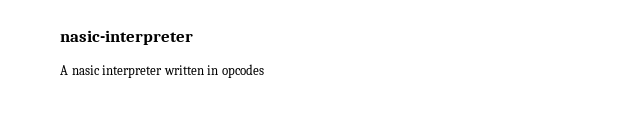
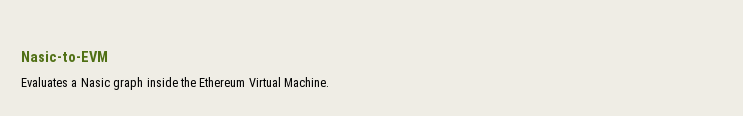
[60,30,193,45] [60,64,264,78] nasic-interpreter // A nasic interpreter written in opcodes -> [21,51,108,62] [21,77,329,90] Nasic-to-EVM // Evaluates a Nasic graph inside the Ethereum Virtual Machine.

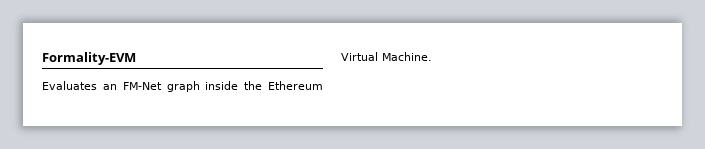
[21,51,108,62] Nasic-to-EVM -> [42,52,136,65] Formality-EVM
[71,78,110,87] a Nasic -> [102,82,162,90] an FM-Net

